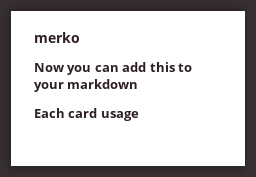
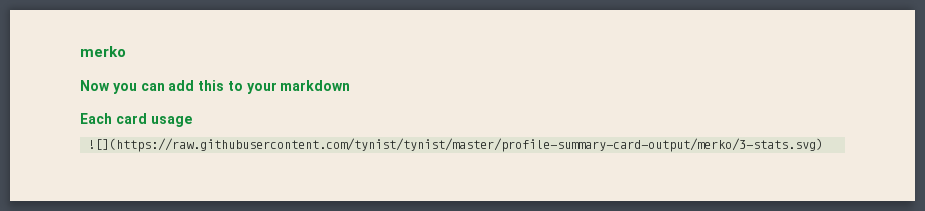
(139, 116) none -> [88,138,824,152] // ![](https://raw.githubusercontent.com/tynist/tynist/master/profile-summary-card-output/merko/3-stats.svg)

